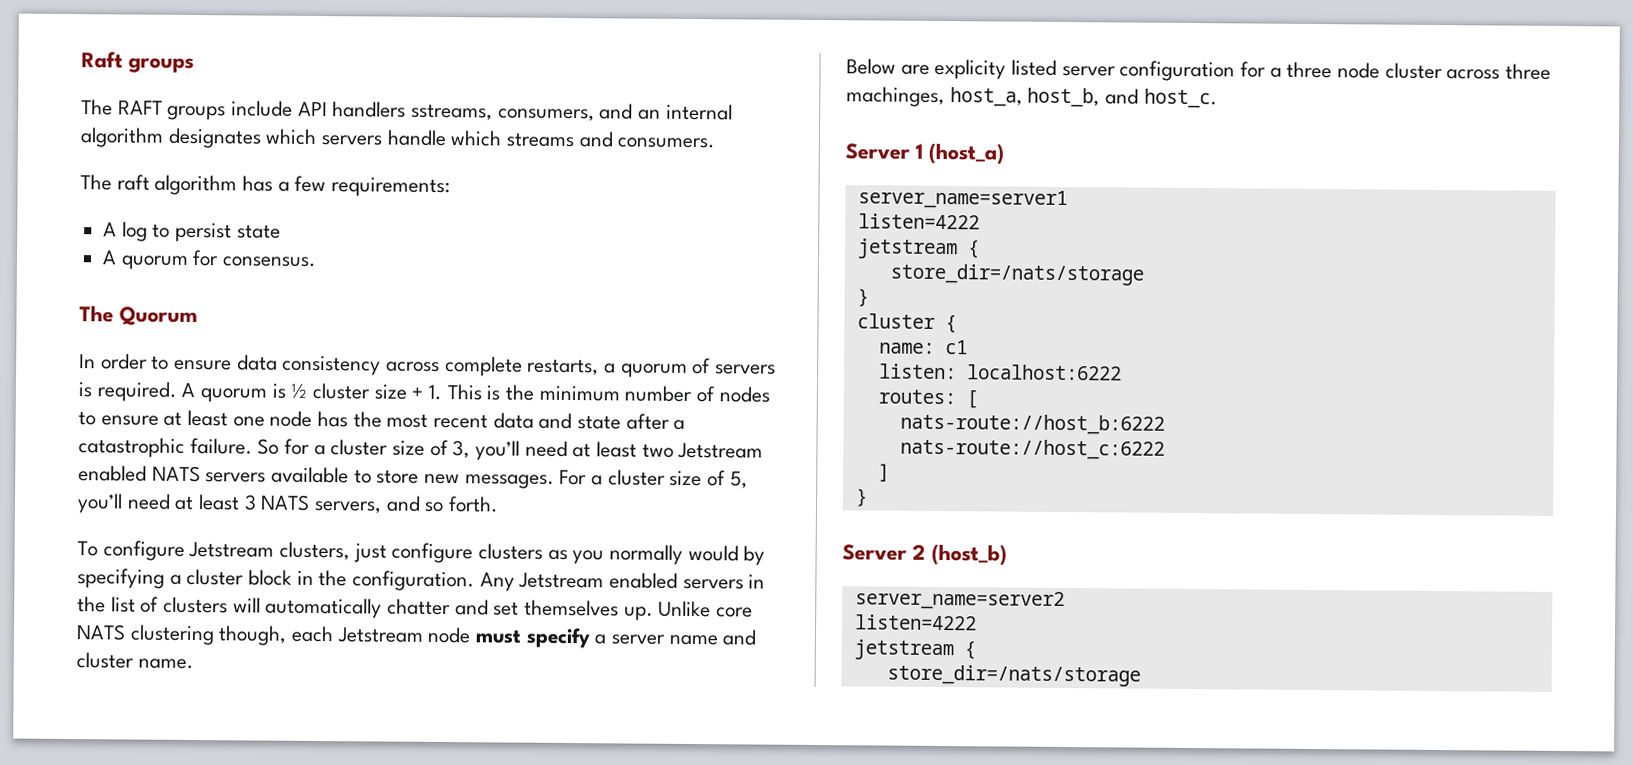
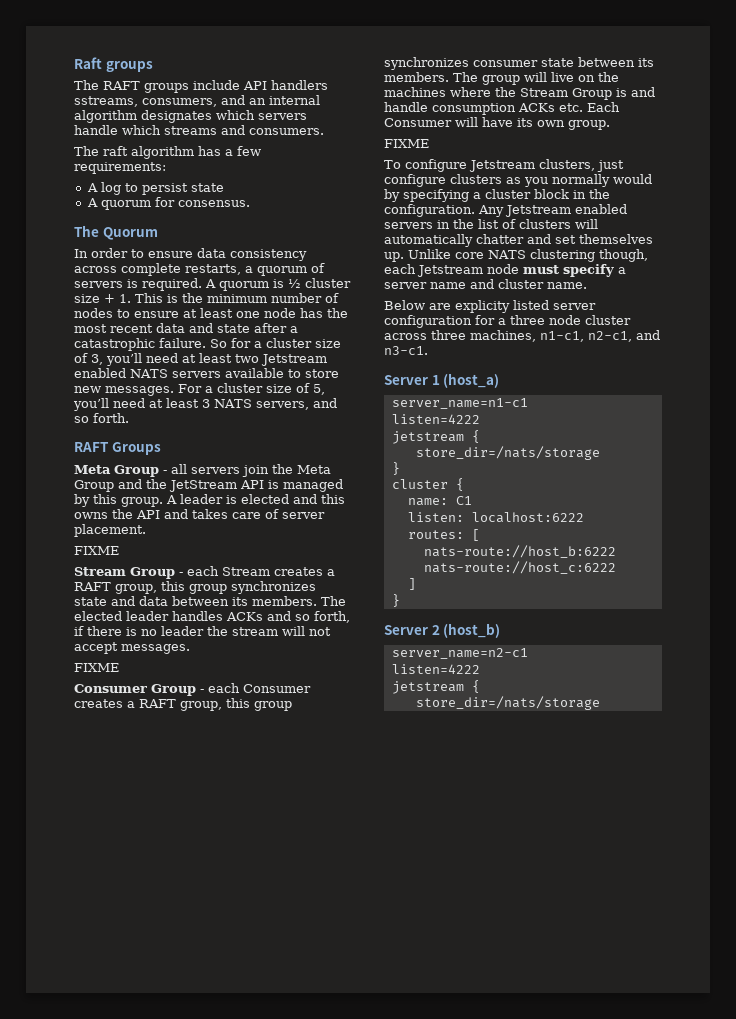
(500, 504) none -> [74,442,161,455] [74,464,331,477] [74,479,343,492] [74,494,345,507] [74,509,325,519] [74,524,146,537] [74,546,119,555] [74,566,335,579] [74,581,316,594] [74,596,346,606] [74,611,350,623] [74,626,331,636] [74,642,190,654] [74,663,119,672] [74,683,311,696] [74,698,292,711] [384,57,654,70] [384,72,619,85] [384,87,655,100] [384,102,620,115] [384,117,610,130] [384,139,429,148] // RAFT Groups // Meta Group - all servers join the Meta Group and the JetStream API is managed by this group. A leader is elected and this owns the API and takes care of server placement. // FIXME // Stream Group - each Stream creates a RAFT group, this group synchronizes state and data between its members. The elected leader handles ACKs and so forth, if there is no leader the stream will not accept messages. // FIXME // Consumer Group - each Consumer creates a RAFT group, this group synchronizes consumer state between its members. The group will live on the machines where the Stream Group is and handle consumption ACKs etc. Each Consumer will have its own group. // FIXME
[846,86,1218,109] machinges, host_a, host_b, and host_c. -> [470,330,660,342] [384,346,428,355] machines, n1-c1, n2-c1, and n3-c1.
[857,189,1068,210] server_name=server1 -> [391,398,528,409] server_name=n1-c1
[944,340,968,355] c1 -> [455,496,472,505] C1
[854,590,1065,610] server_name=server2 -> [391,648,528,659] server_name=n2-c1

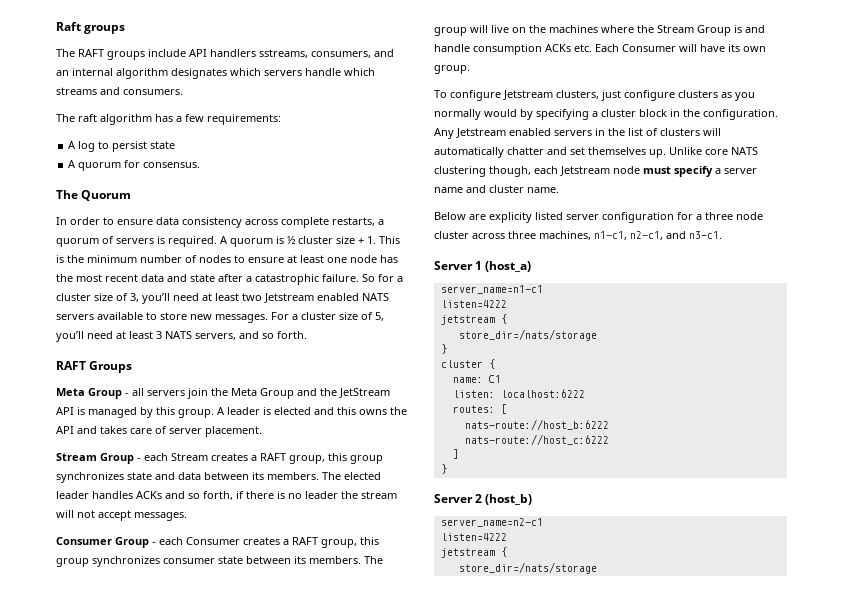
[74,546,119,555] // FIXME -> (262, 431) none
[74,663,119,672] // FIXME -> (187, 516) none
[384,139,429,148] // FIXME -> (470, 69) none

